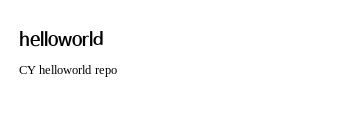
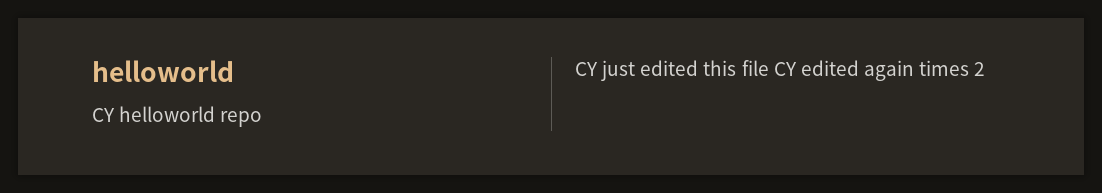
(117, 72) none -> [575,60,986,81] // CY just edited this file CY edited again times 2

